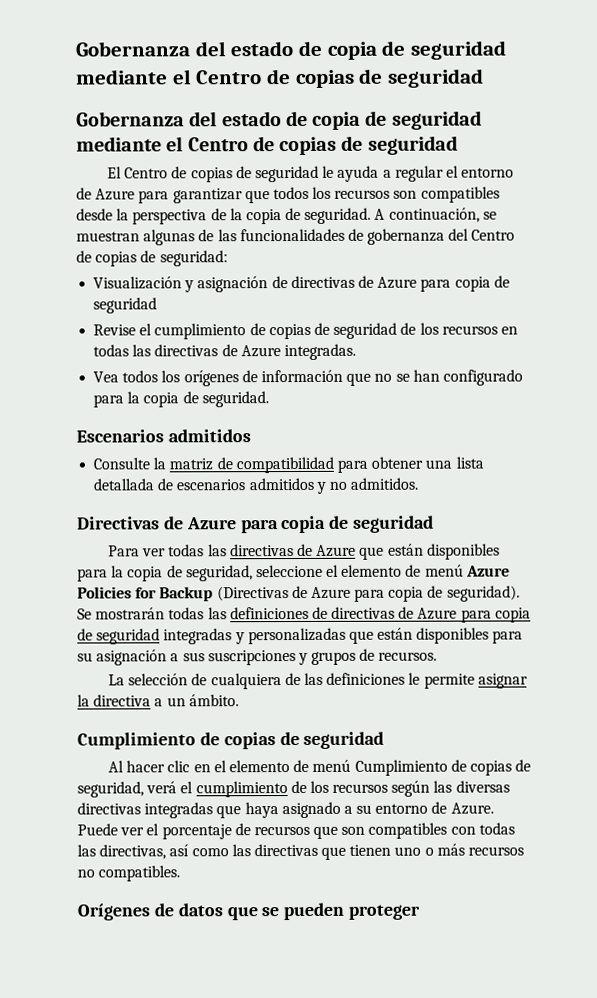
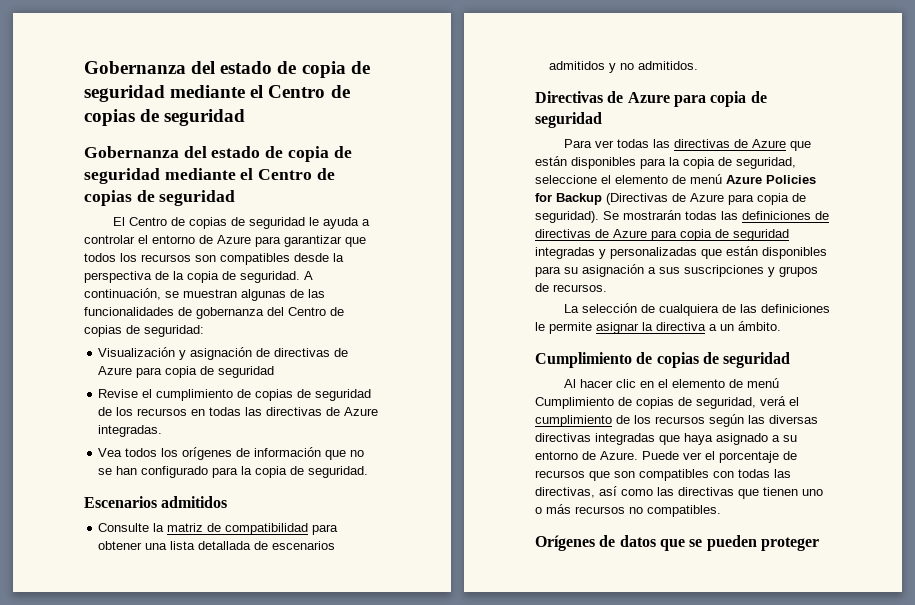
[394,165,444,182] regular -> [84,235,135,244] controlar

